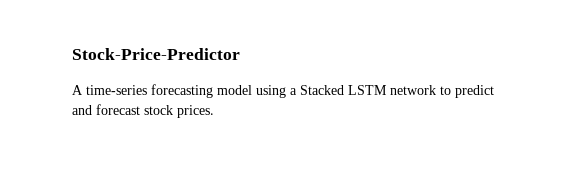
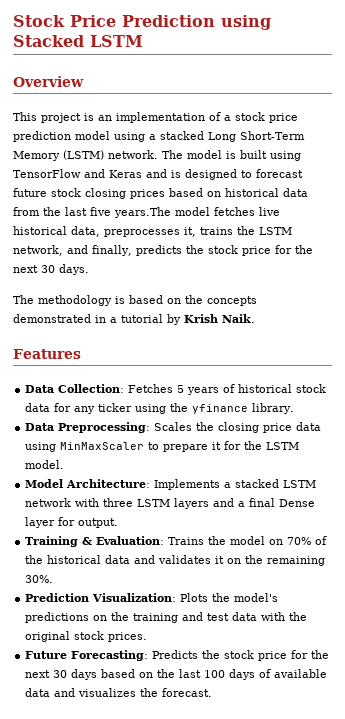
[72,48,240,60] [72,84,494,98] [72,104,214,118] Stock-Price-Predictor // A time-series forecasting model using a Stacked LSTM network to predict and forecast stock prices. -> [13,15,271,30] [13,35,143,47] [13,76,84,87] [13,112,298,123] [13,131,305,142] [13,150,301,161] [13,169,303,180] [13,188,308,199] [13,207,280,218] [13,226,292,237] [13,245,313,256] [13,264,89,275] [13,295,257,306] [13,314,255,325] [13,349,81,359] [25,384,327,395] [25,403,295,414] [25,422,322,433] [25,441,300,452] [25,460,65,469] [25,479,317,490] [25,498,316,509] [25,517,119,528] [25,536,328,547] [25,555,326,566] [25,575,54,583] [25,593,279,602] [25,612,308,623] [25,631,148,642] [25,650,330,661] [25,669,328,680] [25,688,213,697] Stock Price Prediction using Stacked LSTM // Overview // This project is an implementation of a stock price prediction model using a stacked Long Short-Term Memory (LSTM) network. The model is built using TensorFlow and Keras and is designed to forecast future stock closing prices based on historical data from the last five years.The model fetches live historical data, preprocesses it, trains the LSTM network, and finally, predicts the stock price for the next 30 days. // The methodology is based on the concepts demonstrated in a tutorial by Krish Naik. // Features // Data Collection: Fetches 5 years of historical stock data for any ticker using the yfinance library. // Data Preprocessing: Scales the closing price data using MinMaxScaler to prepare it for the LSTM model. // Model Architecture: Implements a stacked LSTM network with three LSTM layers and a final Dense layer for output. // Training & Evaluation: Trains the model on 70% of the historical data and validates it on the remaining 30%. // Prediction Visualization: Plots the model's predictions on the training and test data with the original stock prices. // Future Forecasting: Predicts the stock price for the next 30 days based on the last 100 days of available data and visualizes the forecast.

